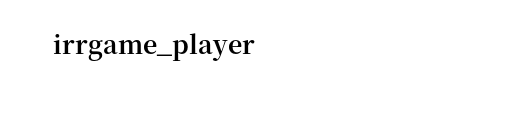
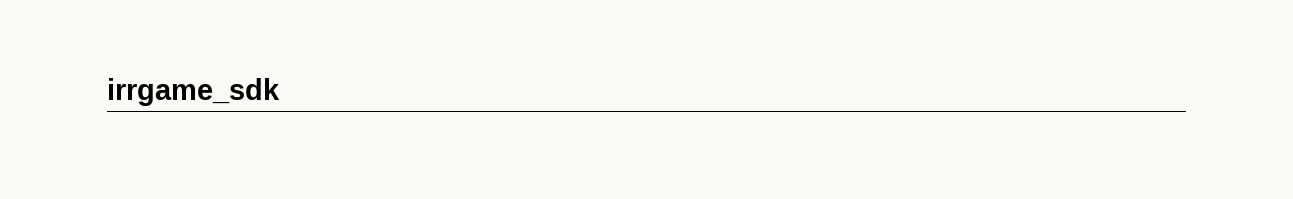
[53,33,255,61] irrgame_player -> [107,78,280,106] irrgame_sdk

